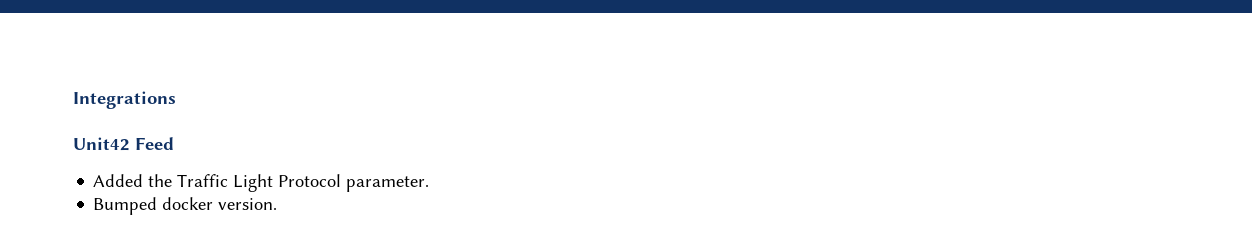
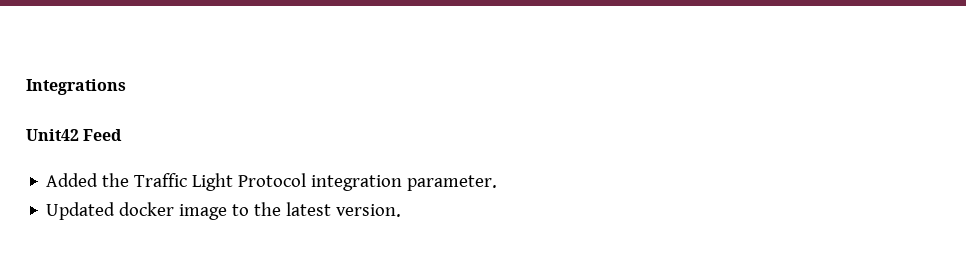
(342, 180) none -> [311,175,403,191] integration
[93,197,214,215] Bumped docker -> [46,202,332,220] Updated docker image to the latest

